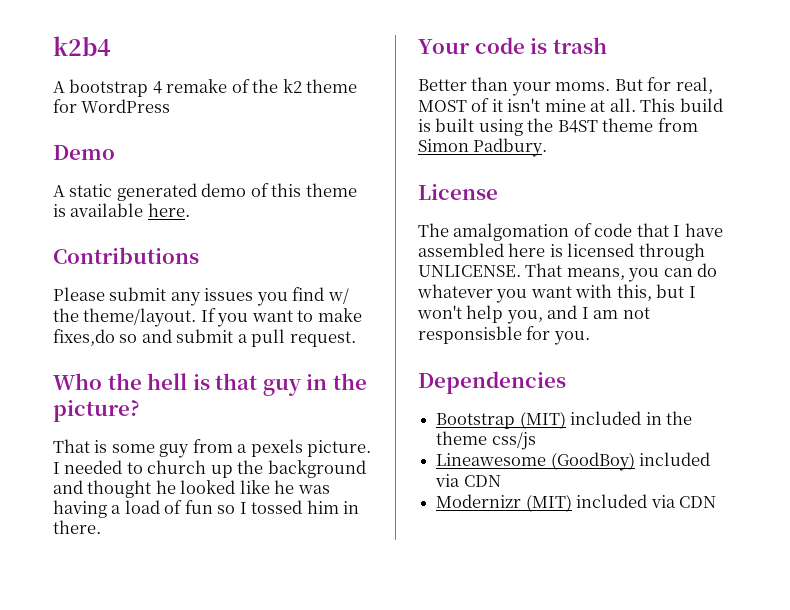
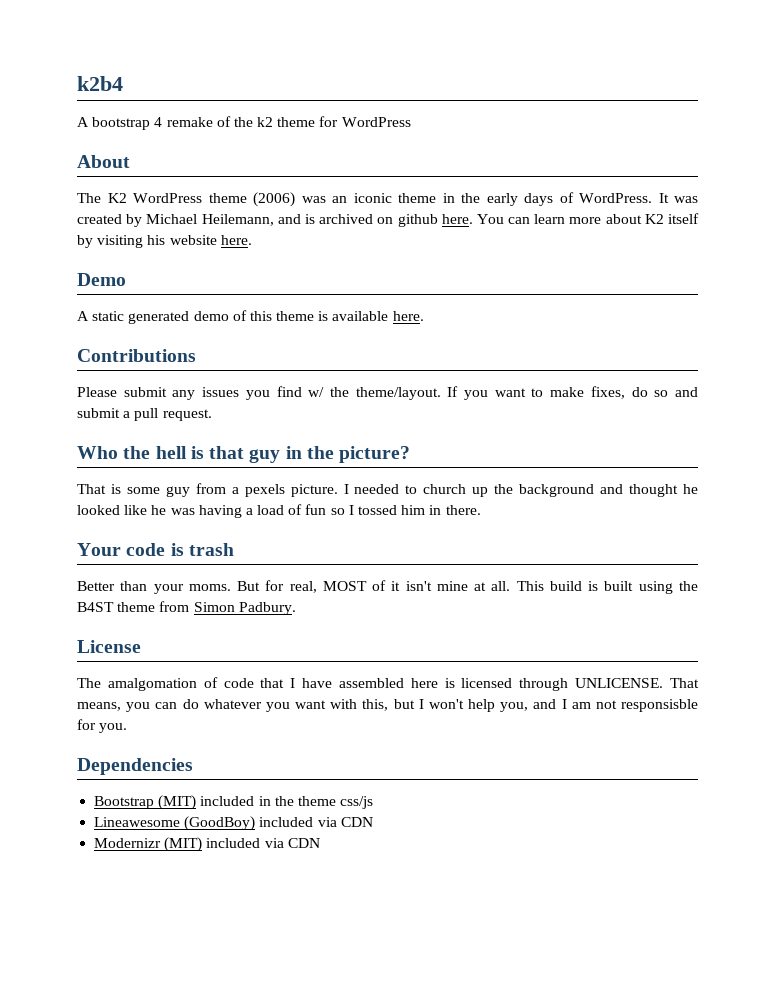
(171, 106) none -> [77,155,130,168] [77,192,698,207] [77,213,699,227] [77,235,252,248] // About // The K2 WordPress theme (2006) was an iconic theme in the early days of WordPress. It was created by Michael Heilemann, and is archived on github here. You can learn more about K2 itself by visiting his website here.
[53,329,115,346] fixes,do -> [590,386,648,399] fixes, do

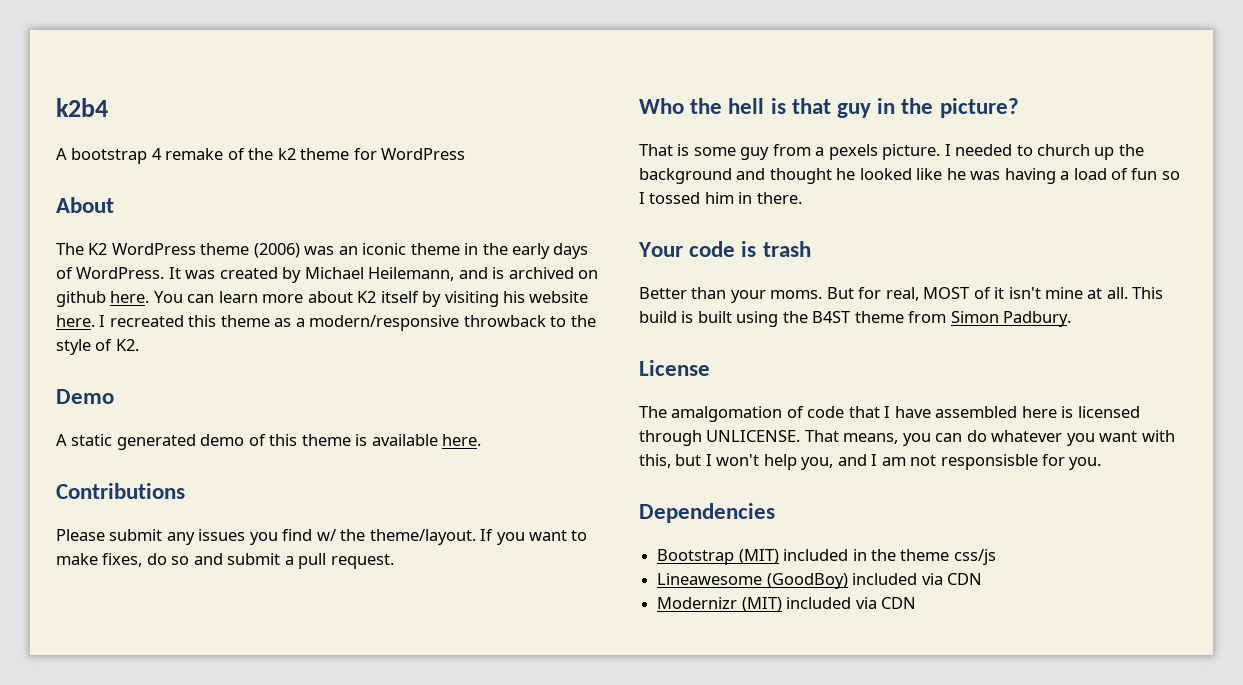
(252, 240) none -> [99,315,596,331] [56,339,139,355] I recreated this theme as a modern/responsive throwback to the style of K2.

